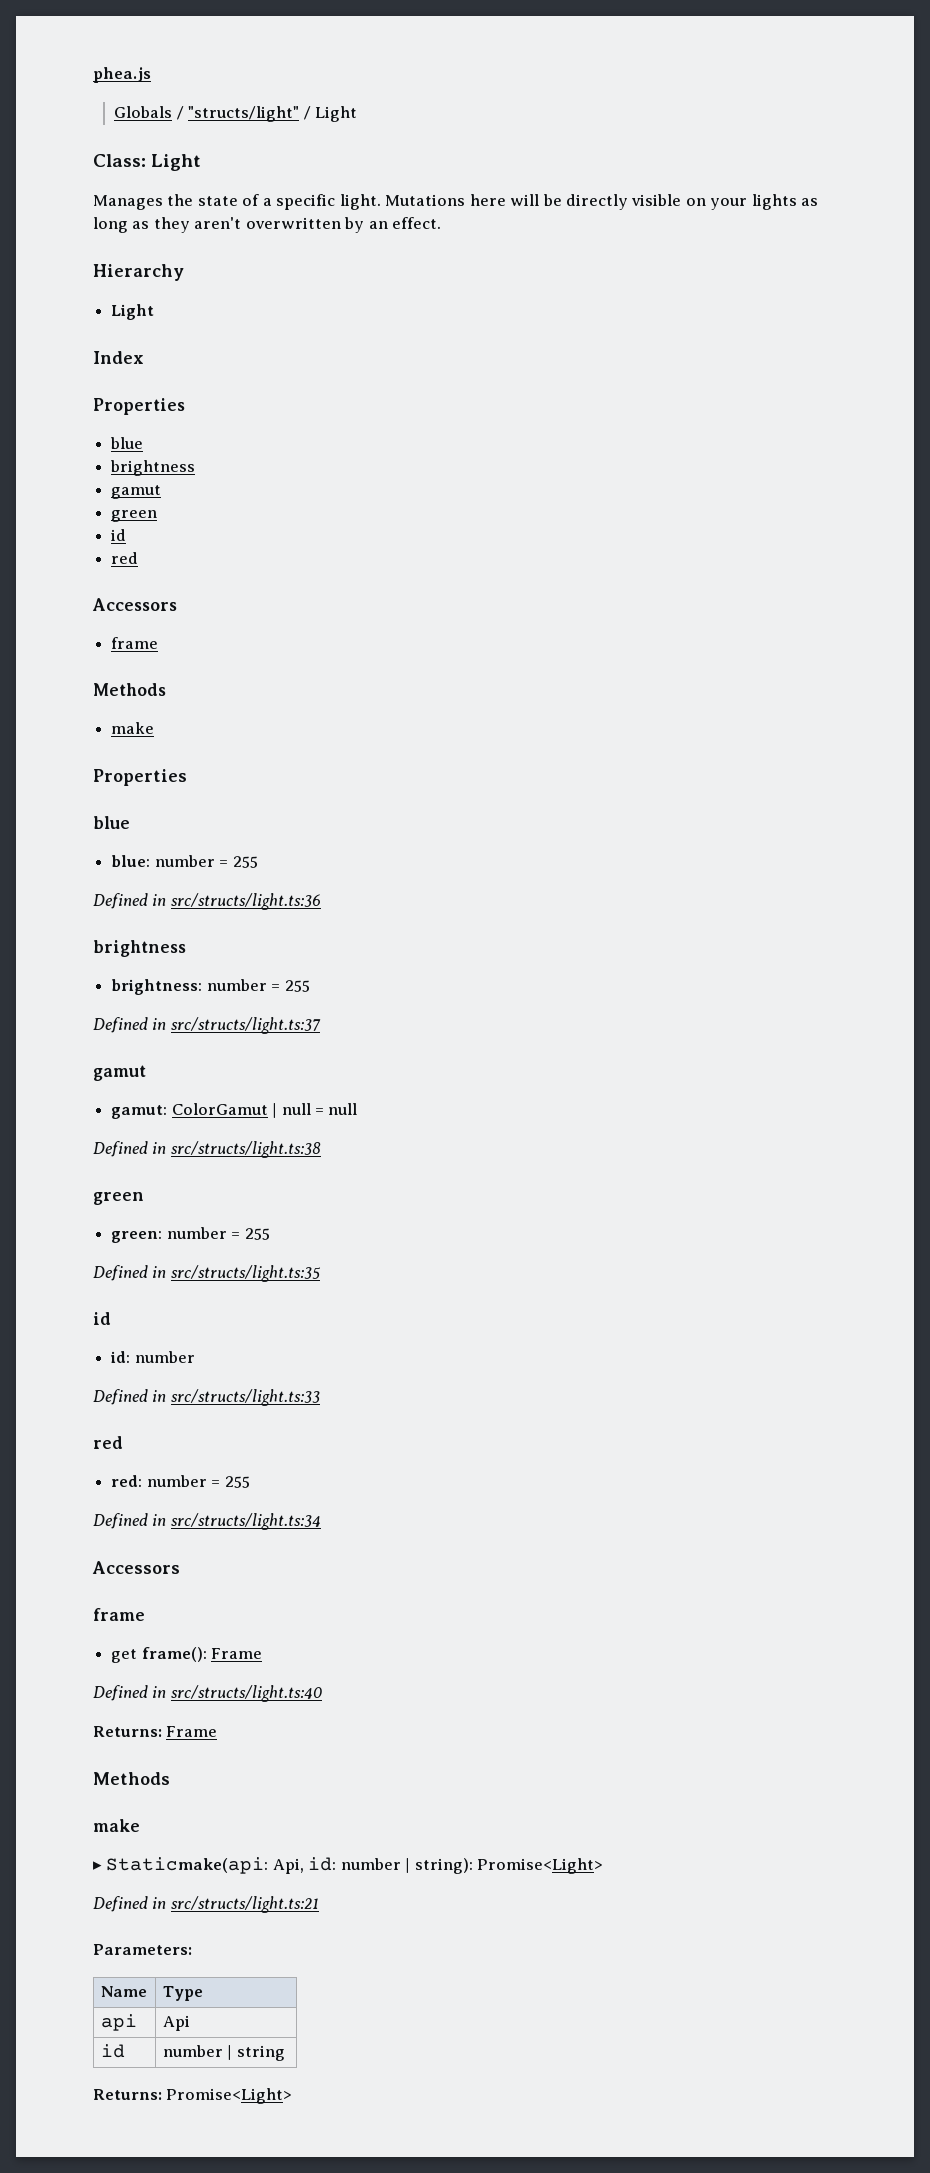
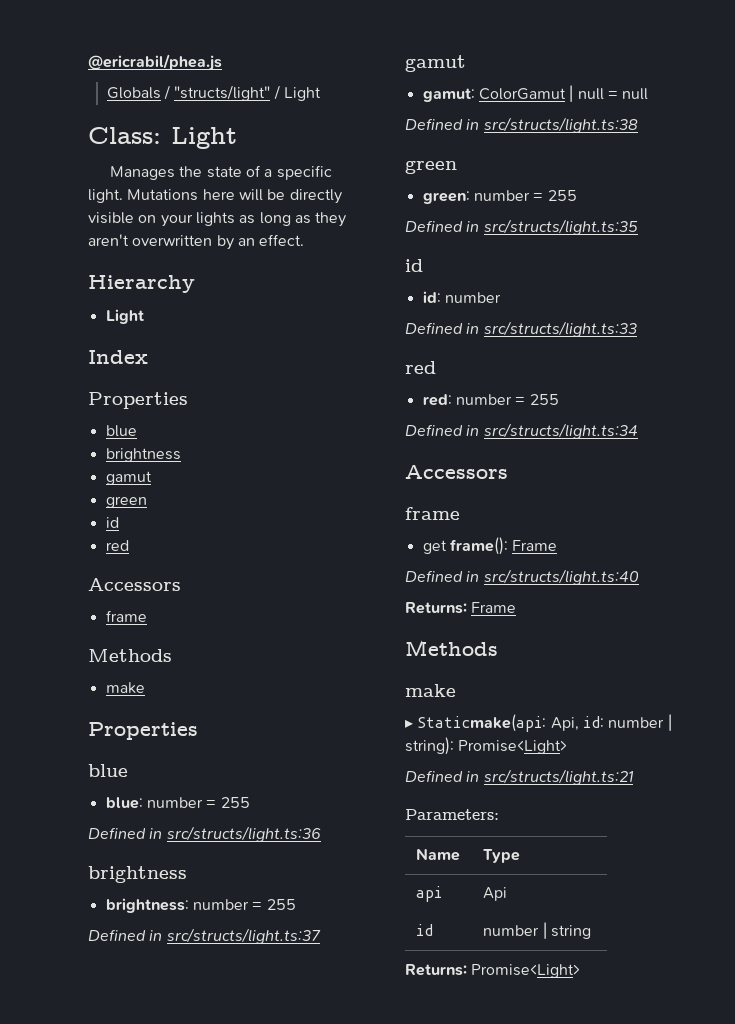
[93,67,151,83] phea.js -> [88,54,222,71] @ericrabil/phea.js

